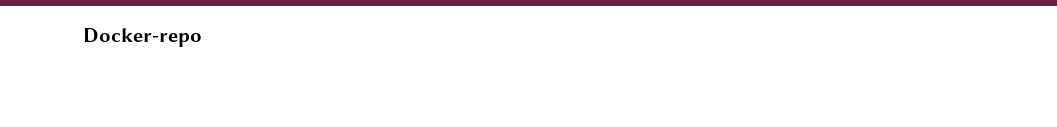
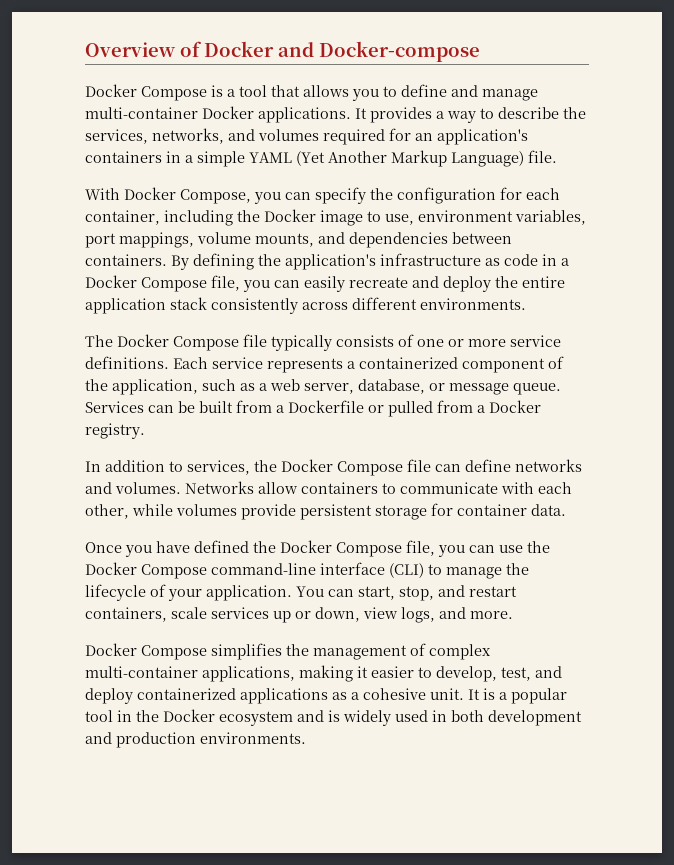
[83,28,202,47] Docker-repo -> [85,41,480,62] [85,84,538,101] [85,106,586,123] [85,128,528,145] [85,150,557,167] [85,187,560,204] [85,209,586,226] [85,232,512,248] [85,253,569,270] [85,275,565,292] [85,297,526,314] [85,334,561,351] [85,356,564,373] [85,379,561,395] [85,400,541,417] [85,423,145,439] [85,459,582,476] [85,481,572,494] [85,503,566,520] [85,540,550,557] [85,562,529,579] [85,584,517,601] [85,607,513,623] [85,643,491,660] [85,665,562,682] [85,688,567,704] [85,709,582,726] [85,732,306,748] Overview of Docker and Docker-compose // Docker Compose is a tool that allows you to define and manage multi-container Docker applications. It provides a way to describe the services, networks, and volumes required for an application's containers in a simple YAML (Yet Another Markup Language) file. // With Docker Compose, you can specify the configuration for each container, including the Docker image to use, environment variables, port mappings, volume mounts, and dependencies between containers. By defining the application's infrastructure as code in a Docker Compose file, you can easily recreate and deploy the entire application stack consistently across different environments. // The Docker Compose file typically consists of one or more service definitions. Each service represents a containerized component of the application, such as a web server, database, or message queue. Services can be built from a Dockerfile or pulled from a Docker registry. // In addition to services, the Docker Compose file can define networks and volumes. Networks allow containers to communicate with each other, while volumes provide persistent storage for container data. // Once you have defined the Docker Compose file, you can use the Docker Compose command-line interface (CLI) to manage the lifecycle of your application. You can start, stop, and restart containers, scale services up or down, view logs, and more. // Docker Compose simplifies the management of complex multi-container applications, making it easier to develop, test, and deploy containerized applications as a cohesive unit. It is a popular tool in the Docker ecosystem and is widely used in both development and production environments.

